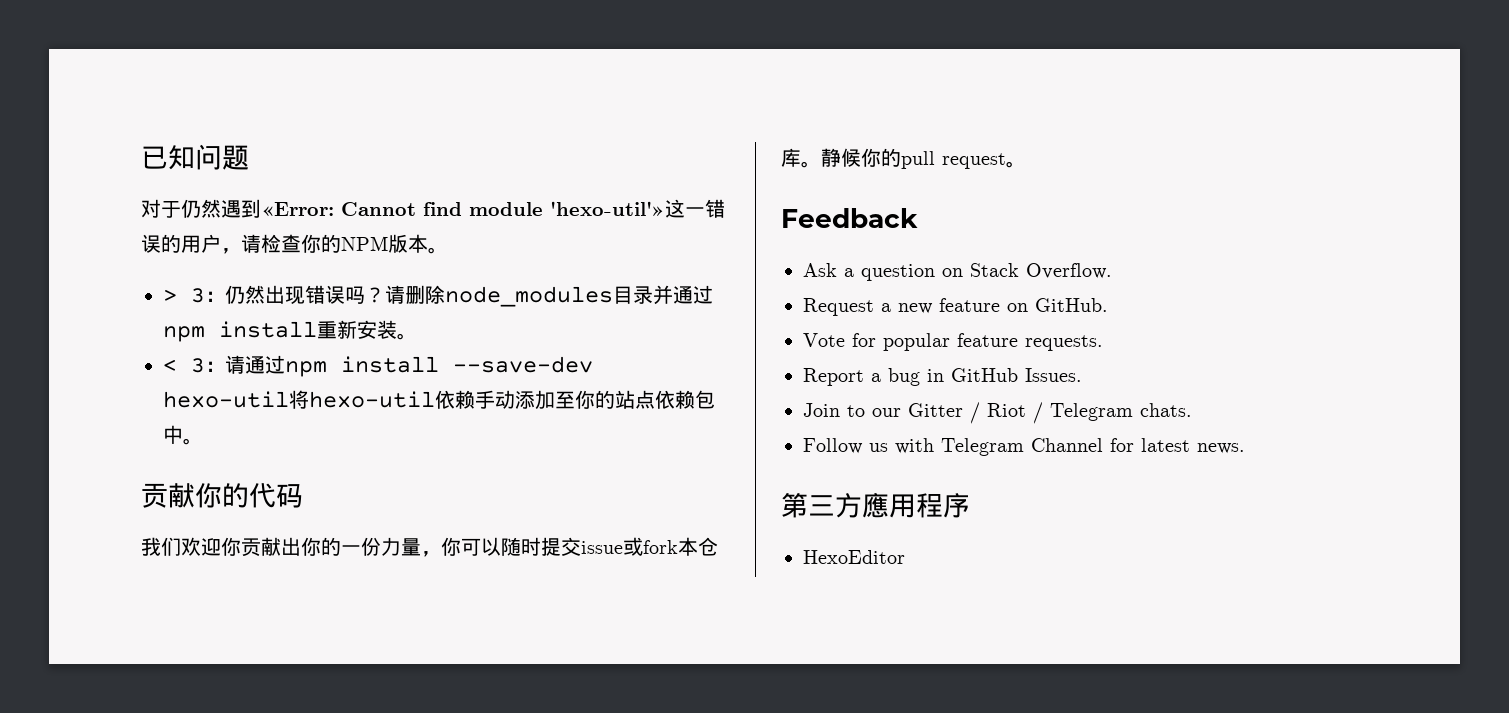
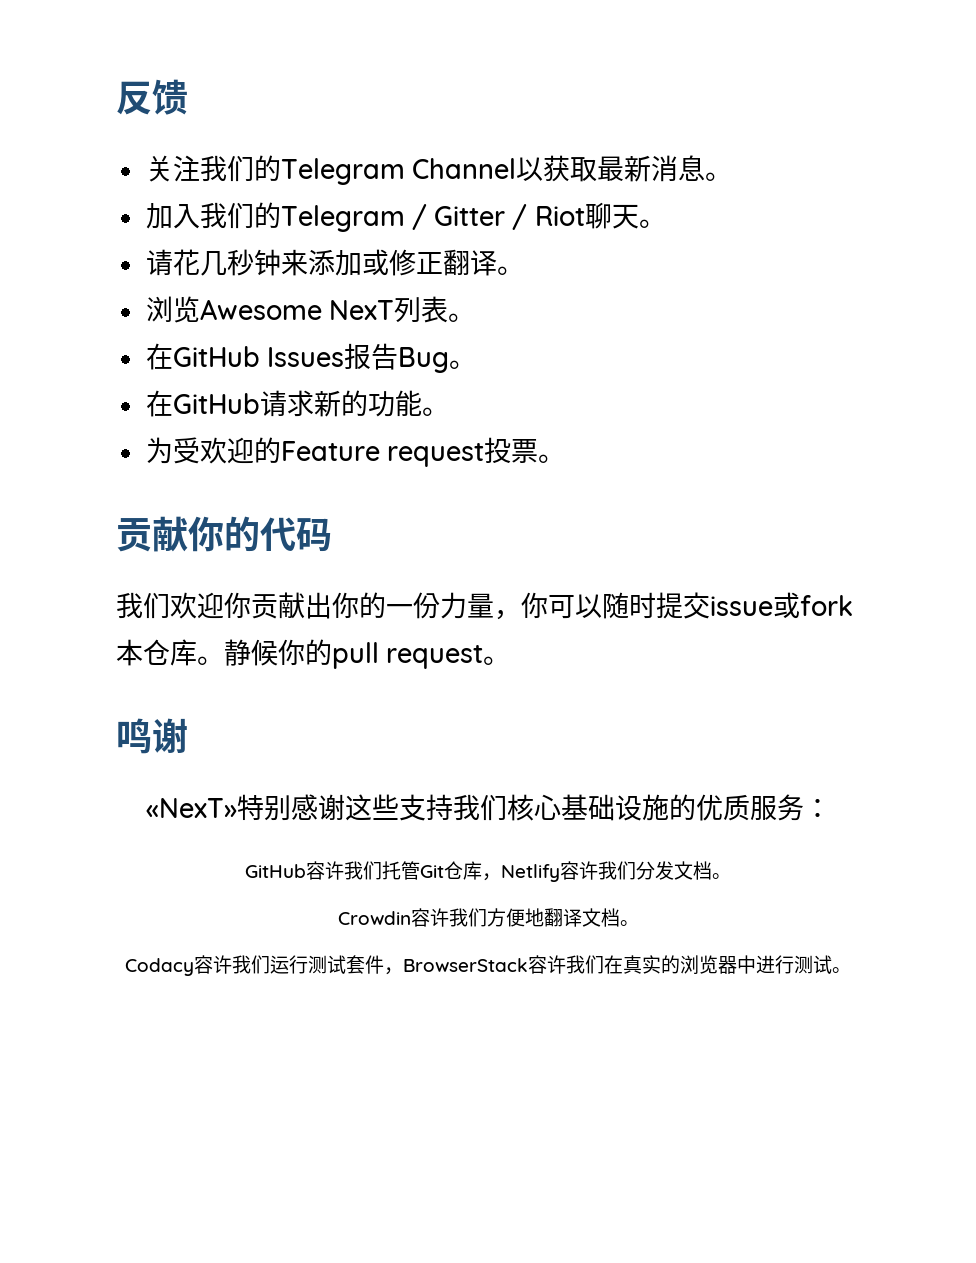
[141,144,249,170] [141,199,725,218] [141,234,448,254] [163,285,713,307] [163,320,417,342] [163,355,593,377] [163,390,715,410] [163,425,183,444] 已知问题 // 对于仍然遇到«Error: Cannot find module 'hexo-util'»这一错误的用户，请检查你的NPM版本。 // > 3：仍然出现错误吗？请删除node_modules目录并通过npm install重新安装。 // < 3：请通过npm install --save-dev hexo-util将hexo-util依赖手动添加至你的站点依赖包中 -> [116,79,188,115] [145,155,732,185] [145,202,666,232] [145,249,524,276] [145,296,475,323] [145,343,476,373] [145,390,449,417] [145,437,538,467] 反馈 // 关注我们的Telegram Channel以获取最新消息。 // 加入我们的Telegram / Gitter / Riot聊天。 // 请花几秒钟来添加或修正翻译。 // 浏览Awesome NexT列表。 // 在GitHub Issues报告Bug。 // 在GitHub请求新的功能。 // 为受欢迎的Feature request投票
[781,208,918,228] [803,263,1112,281] [803,298,1108,316] [803,333,1103,351] [803,368,1082,386] [803,402,1192,424] [803,438,1245,456] [781,492,970,518] [803,550,905,564] Feedback // Ask a question on Stack Overflow. // Request a new feature on GitHub. // Vote for popular feature requests. // Report a bug in GitHub Issues. // Join to our Gitter / Riot / Telegram chats. // Follow us with Telegram Channel for latest news. // 第三方應用程序 // HexoEditor -> [116,718,188,754] [145,794,831,821] [245,861,731,882] [337,908,639,927] [125,955,851,976] 鸣谢 // «NexT»特别感谢这些支持我们核心基础设施的优质服务： // GitHub容许我们托管Git仓库，Netlify容许我们分发文档。 // Crowdin容许我们方便地翻译文档。 // Codacy容许我们运行测试套件，BrowserStack容许我们在真实的浏览器中进行测试。

